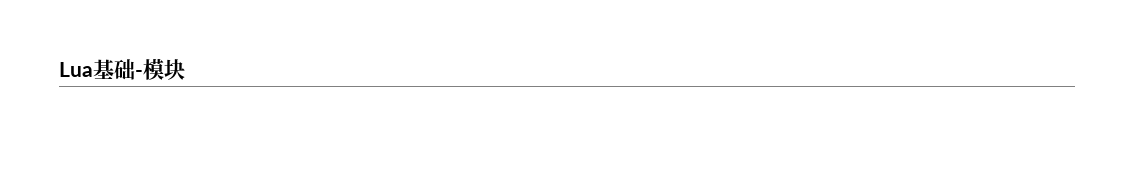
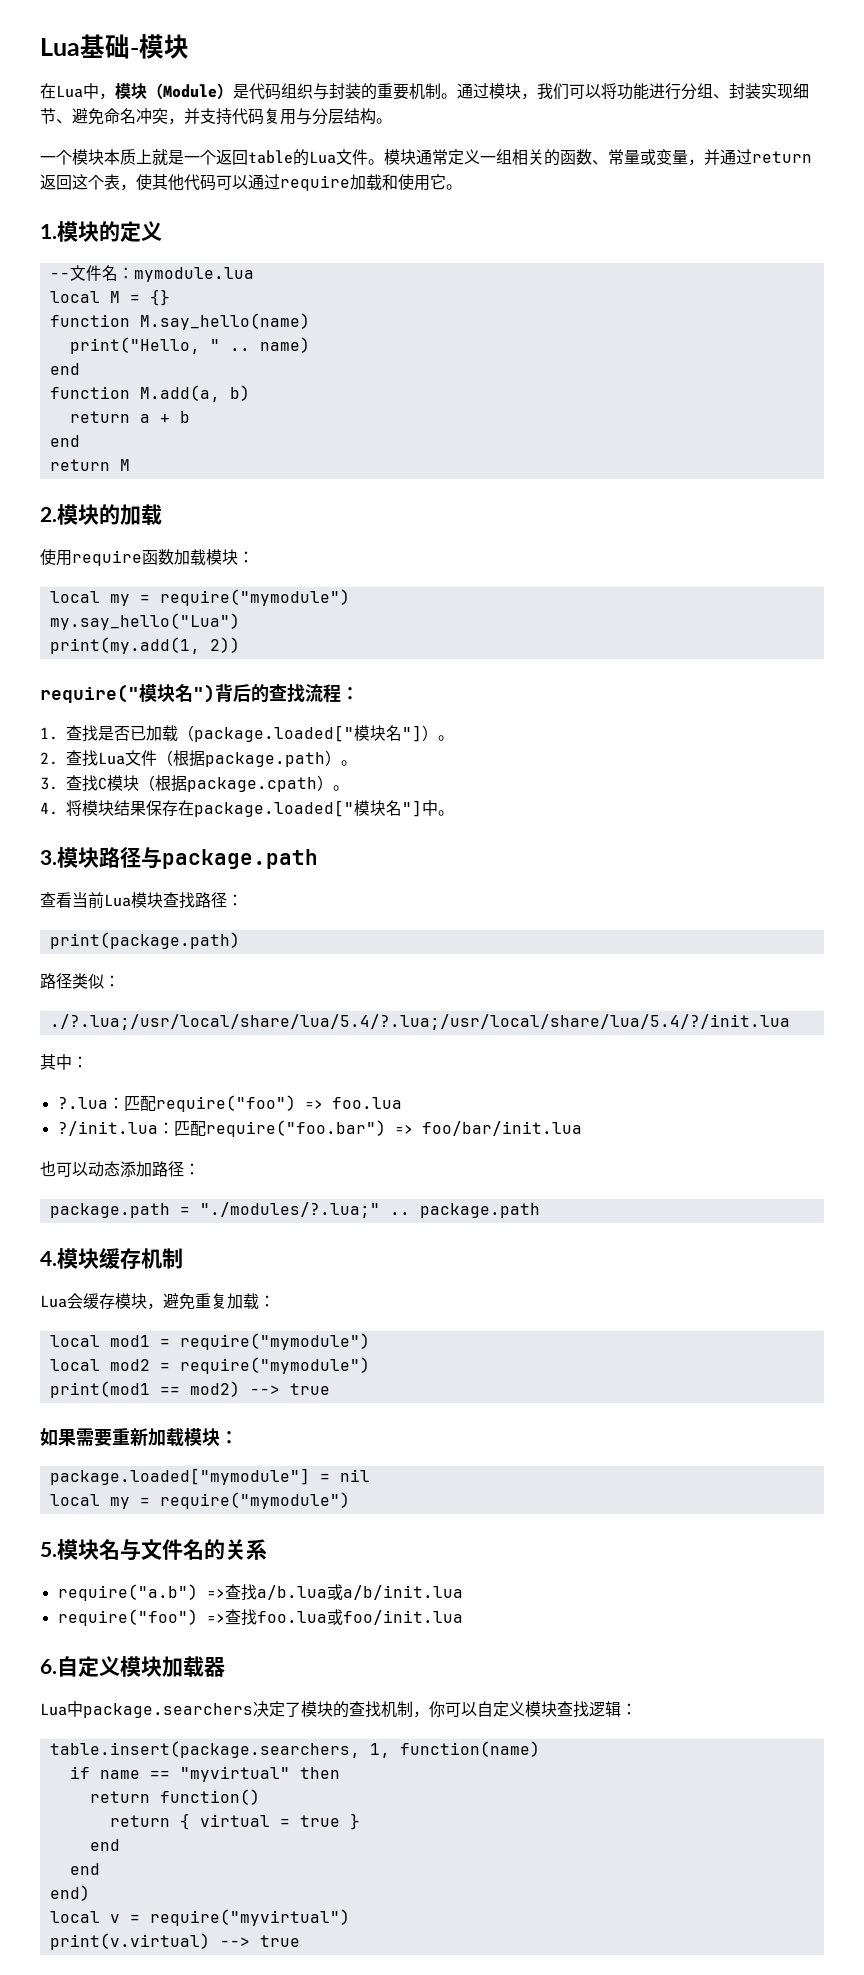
(185, 69) none -> [40,83,809,100] [40,108,392,125] [40,149,812,166] [40,174,462,191] [40,221,162,242] [49,265,254,282] [49,289,170,306] [49,313,310,330] [69,337,310,354] [49,363,80,375] [49,385,250,402] [69,411,190,423] [49,435,80,447] [49,459,130,471] [40,504,162,525] [40,549,254,566] [49,589,350,606] [49,613,240,630] [49,637,240,654] [40,684,359,703] [40,725,454,742] [40,750,357,767] [40,775,349,792] [40,800,454,817] [40,847,318,869] [40,892,243,909] [49,932,240,949] [40,973,120,989] [49,1014,790,1030] [40,1054,88,1070] [57,1095,402,1112] [57,1120,582,1137] [40,1161,200,1177] [49,1202,540,1218] [40,1248,183,1269] [40,1293,275,1310] [49,1333,370,1350] [49,1357,370,1374] [49,1381,330,1398] [40,1428,238,1447] [49,1468,370,1485] [49,1492,350,1509] [40,1539,267,1561] [57,1584,463,1601] [57,1609,463,1626] [40,1656,225,1677] [40,1701,637,1718] [49,1741,540,1758] [69,1766,340,1782] [89,1789,260,1805] [109,1813,360,1830] [89,1839,120,1851] [69,1863,100,1875] [49,1885,90,1901] [49,1909,350,1926] [49,1933,300,1950] // 在Lua中，模块（Module）是代码组织与封装的重要机制。通过模块，我们可以将功能进行分组、封装实现细节、避免命名冲突，并支持代码复用与分层结构。 // 一个模块本质上就是一个返回table的Lua文件。模块通常定义一组相关的函数、常量或变量，并通过return返回这个表，使其他代码可以通过require加载和使用它。 // 1.模块的定义 // --文件名：mymodule.lua // local M = {} // function M.say_hello(name) // print("Hello, " .. name) // end // function M.add(a, b) // return a + b // end // return M // 2.模块的加载 // 使用require函数加载模块： // local my = require("mymodule") // my.say_hello("Lua") // print(my.add(1, 2)) // require("模块名")背后的查找流程： // 1.查找是否已加载（package.loaded["模块名"]）。 // 2.查找Lua文件（根据package.path）。 // 3.查找C模块（根据package.cpath）。 // 4.将模块结果保存在package.loaded["模块名"]中。 // 3.模块路径与package.path // 查看当前Lua模块查找路径： // print(package.path) // 路径类似： // ./?.lua;/usr/local/share/lua/5.4/?.lua;/usr/local/share/lua/5.4/?/init.lua // 其中： // ?.lua：匹配require("foo") => foo.lua // ?/init.lua：匹配require("foo.bar") => foo/bar/init.lua // 也可以动态添加路径： // package.path = "./modules/?.lua;" .. package.path // 4.模块缓存机制 // Lua会缓存模块，避免重复加载： // local mod1 = require("mymodule") // local mod2 = require("mymodule") // print(mod1 == mod2) --> true // 如果需要重新加载模块： // package.loaded["mymodule"] = nil // local my = require("mymodule") // 5.模块名与文件名的关系 // require("a.b") =>查找a/b.lua或a/b/init.lua // require("foo") =>查找foo.lua或foo/init.lua // 6.自定义模块加载器 // Lua中package.searchers决定了模块的查找机制，你可以自定义模块查找逻辑： // table.insert(package.searchers, 1, function(name) // if name == "myvirtual" then // return function() // return { virtual = true } // end // end // end) // local v = require("myvirtual") // print(v.virtual) --> true

